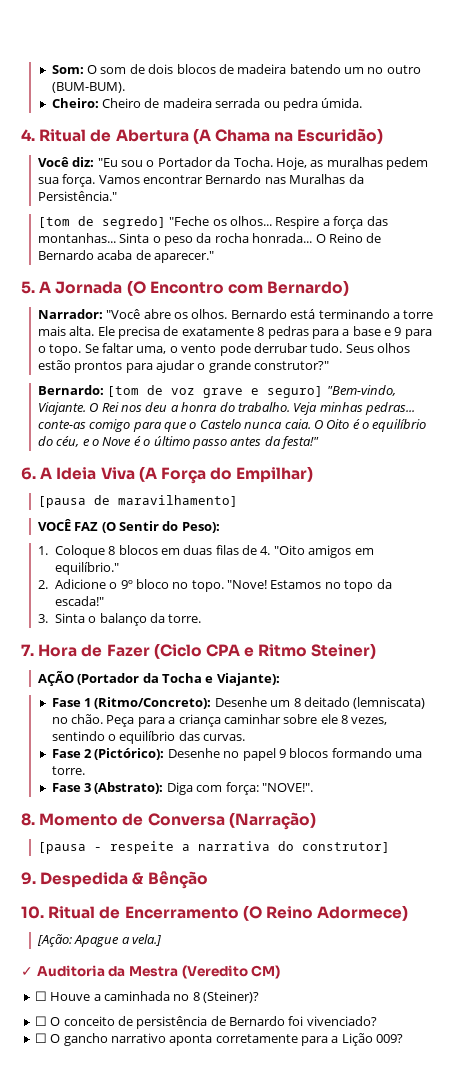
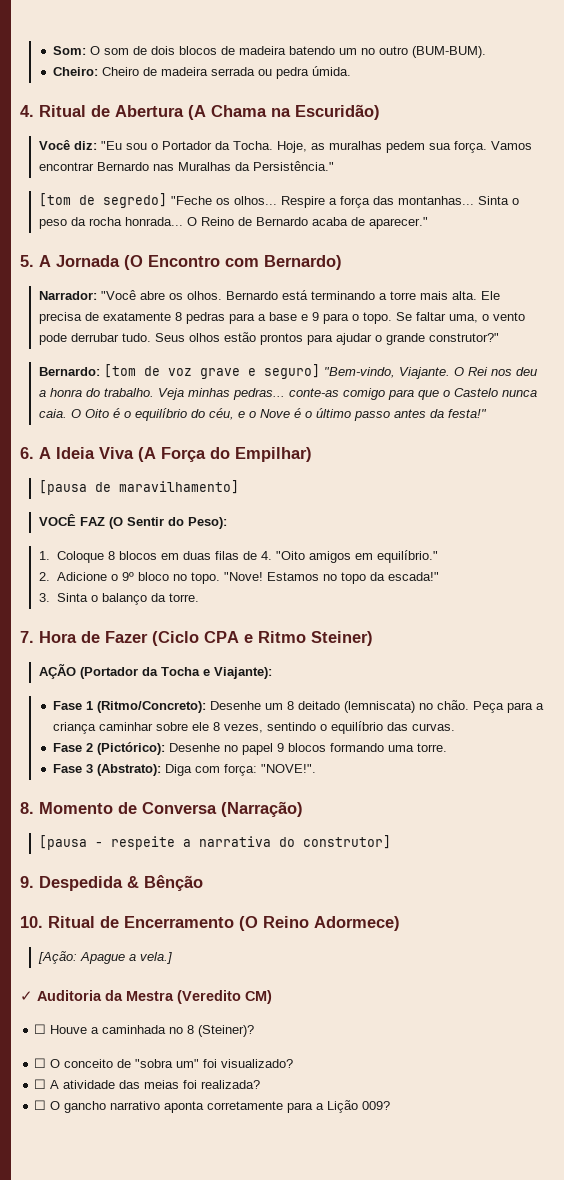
[136,1016,377,1029] persistência de Bernardo foi vivenciado? -> [135,1059,294,1068] [34,1079,261,1089] "sobra um" foi visualizado? // ☐ A atividade das meias foi realizada?

